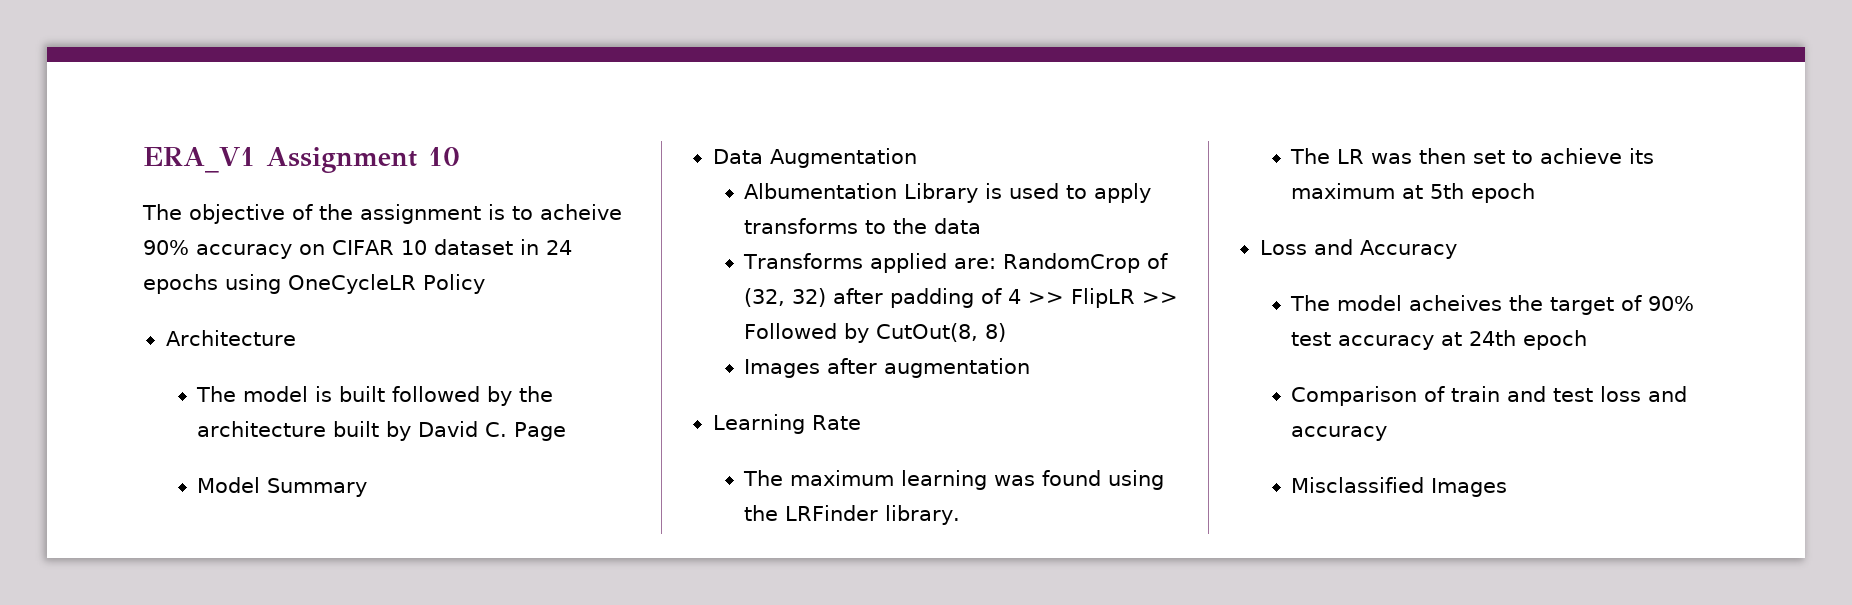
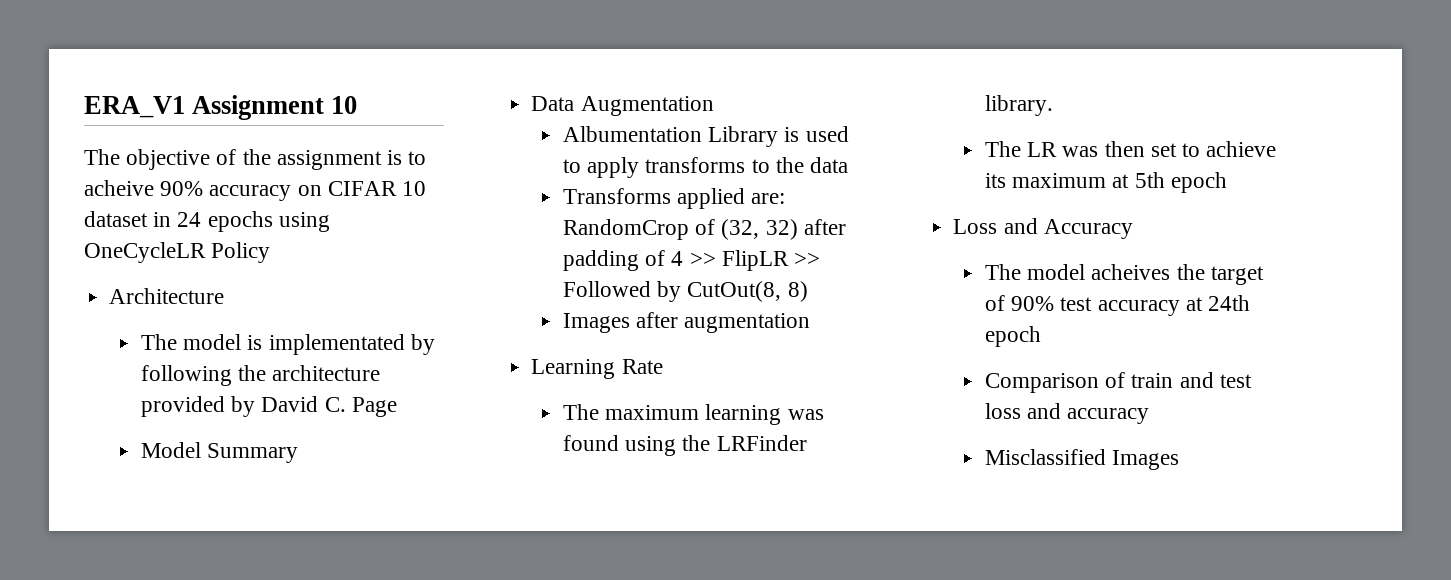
[338,386,512,406] built followed by -> [268,334,435,355] [141,365,233,386] implementated by following
[332,421,379,437] built -> [141,396,226,417] provided

